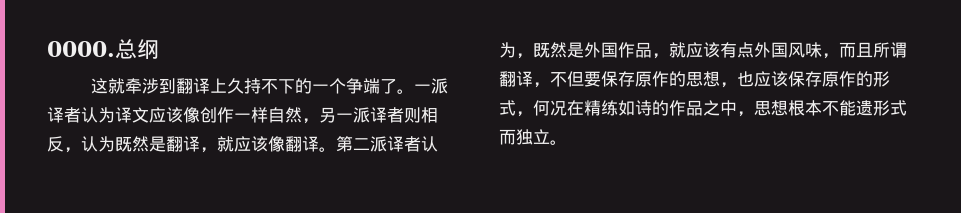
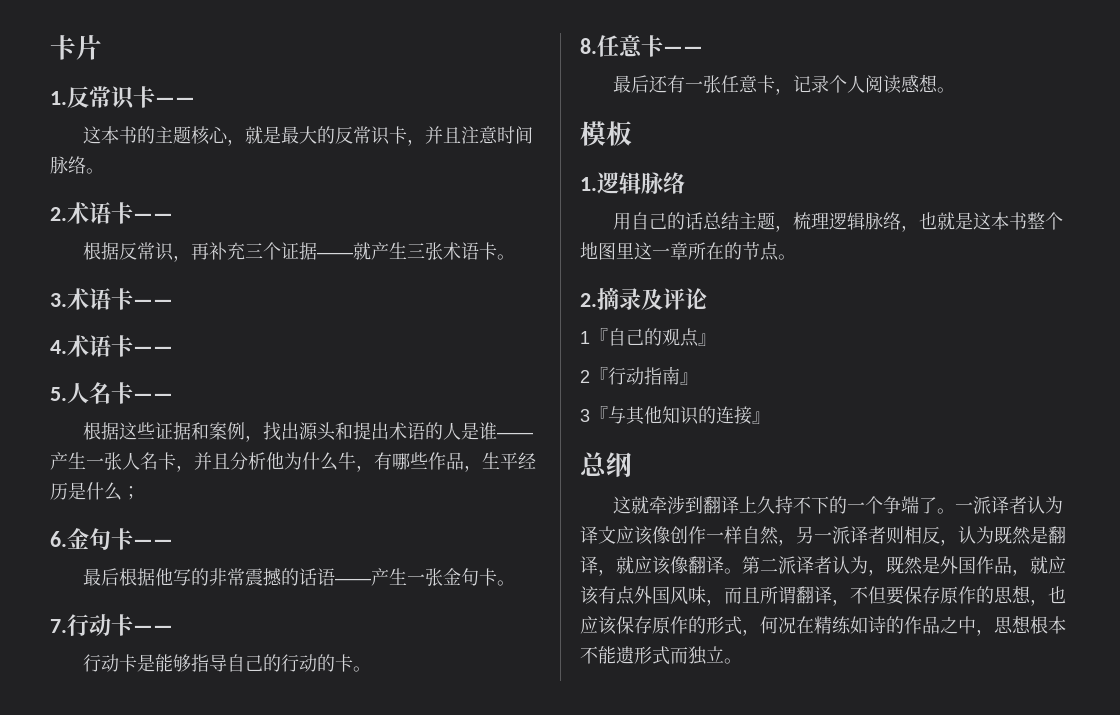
[47,41,115,57] 0000. -> [50,35,102,60] [50,86,195,110] [83,126,534,146] [50,156,104,174] [50,202,173,224] [83,242,516,262] [50,288,173,310] [50,335,173,357] [50,382,173,404] [83,422,534,442] [50,452,536,472] [50,482,140,501] [50,528,173,550] [83,568,516,586] [50,614,173,636] [83,654,372,672] [580,35,703,57] [613,74,956,95] [580,121,632,146] [580,172,685,194] [613,212,1064,232] [580,242,796,261] [580,288,707,310] [580,328,716,347] [580,366,698,385] [580,406,770,425] 卡片 // 1.反常识卡—— // 这本书的主题核心，就是最大的反常识卡，并且注意时间脉络。 // 2.术语卡—— // 根据反常识，再补充三个证据——就产生三张术语卡。 // 3.术语卡—— // 4.术语卡—— // 5.人名卡—— // 根据这些证据和案例，找出源头和提出术语的人是谁——产生一张人名卡，并且分析他为什么牛，有哪些作品，生平经历是什么； // 6.金句卡—— // 最后根据他写的非常震撼的话语——产生一张金句卡。 // 7.行动卡—— // 行动卡是能够指导自己的行动的卡。 // 8.任意卡—— // 最后还有一张任意卡，记录个人阅读感想。 // 模板 // 1.逻辑脉络 // 用自己的话总结主题，梳理逻辑脉络，也就是这本书整个地图里这一章所在的节点。 // 2.摘录及评论 // 1『自己的观点』 // 2『行动指南』 // 3『与其他知识的连接』 //

